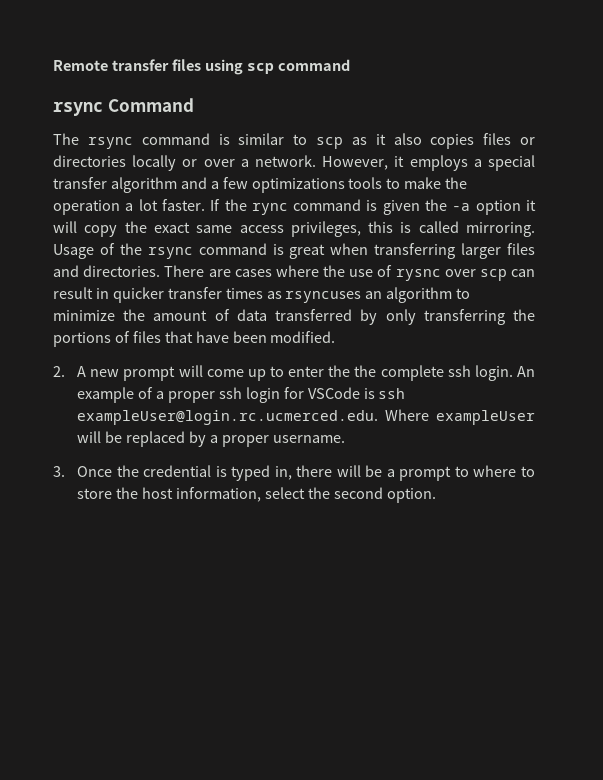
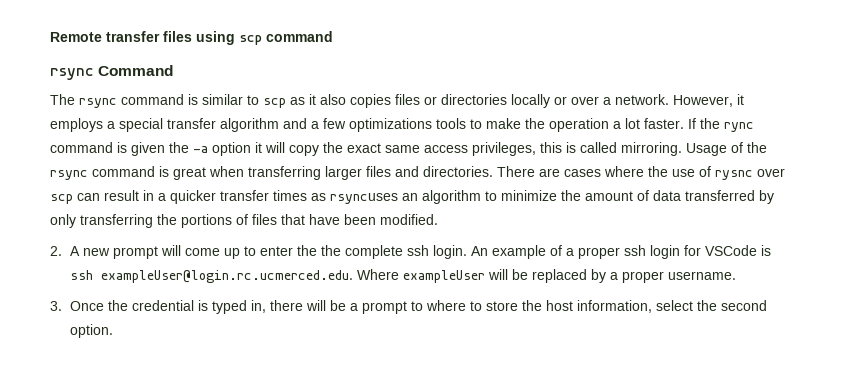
(109, 293) none -> [158,193,166,201] a

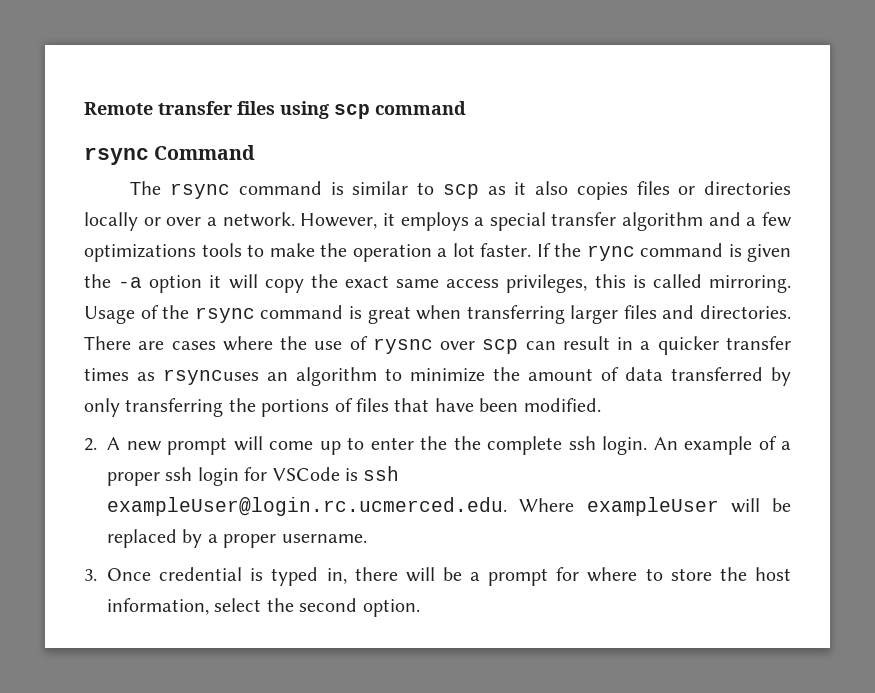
[107,300,128,311] the -> (151, 574) none
[410,301,423,311] to -> [556,567,580,581] for

